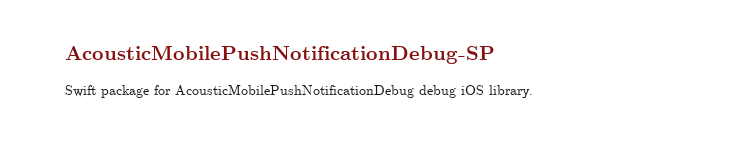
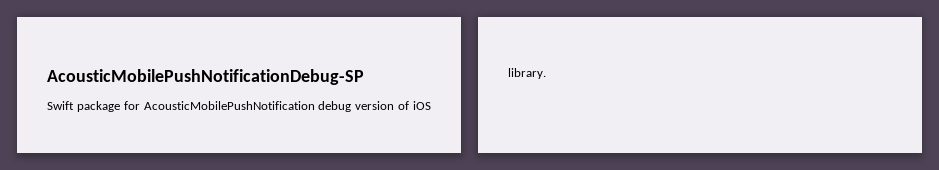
[175,84,456,98] AcousticMobilePushNotificationDebug debug -> [143,101,410,112] AcousticMobilePushNotification debug version of

